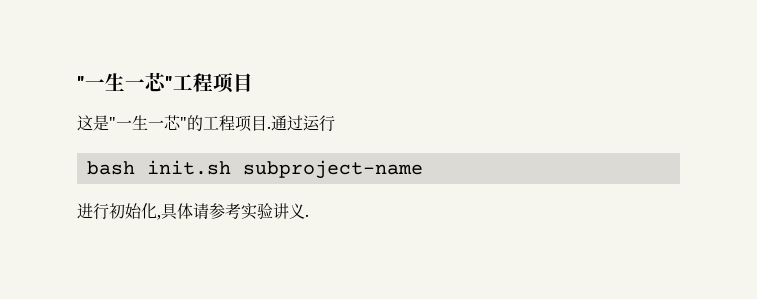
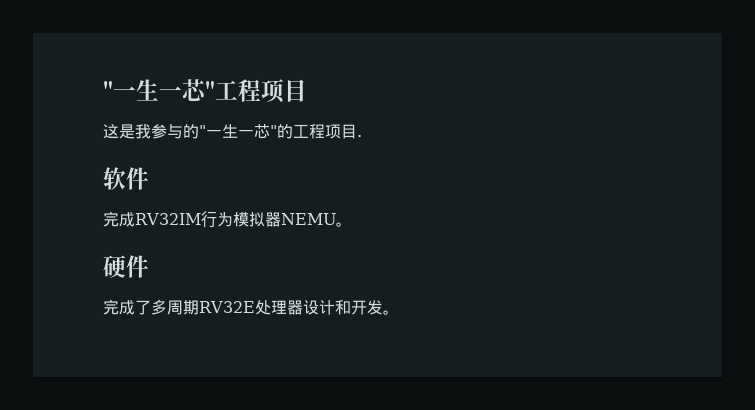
(109, 123) none -> [135,124,199,139] 我参与的
[271,115,335,132] [86,160,423,179] [77,203,309,220] 通过运行 // bash init.sh subproject-name // 进行初始化,具体请参考实验讲义. -> [103,167,149,190] [103,211,352,228] [103,255,149,278] [103,299,399,315] // 软件 // 完成RV32IM⾏为模拟器NEMU。 // 硬件 // 完成了多周期RV32E处理器设计和开发。

